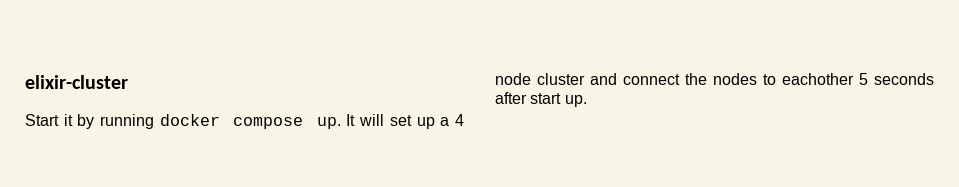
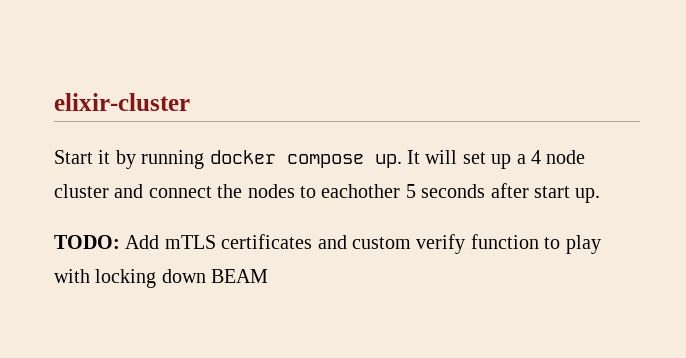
(587, 101) none -> [54,234,601,254] [54,269,269,288] // TODO: Add mTLS certificates and custom verify function to play with locking down BEAM

